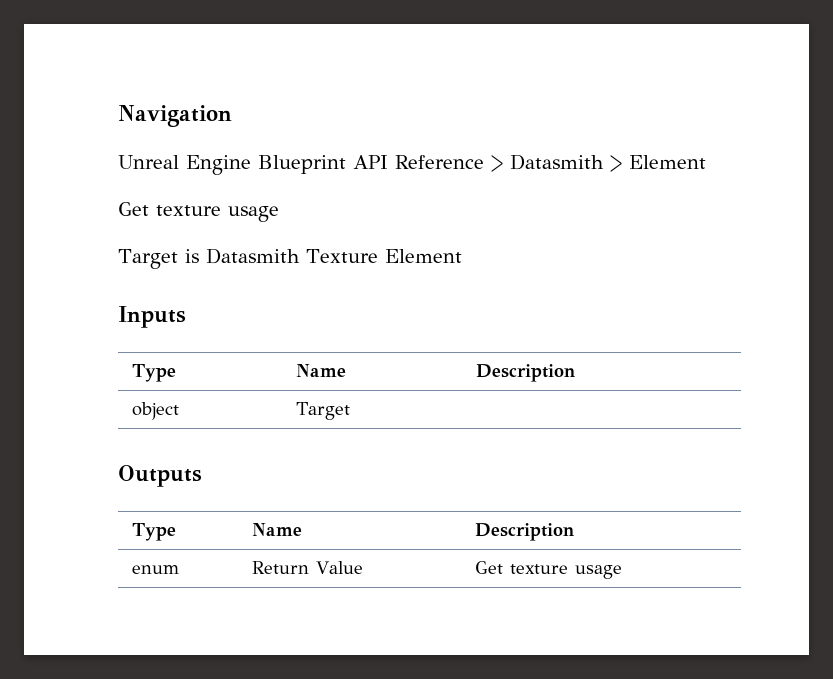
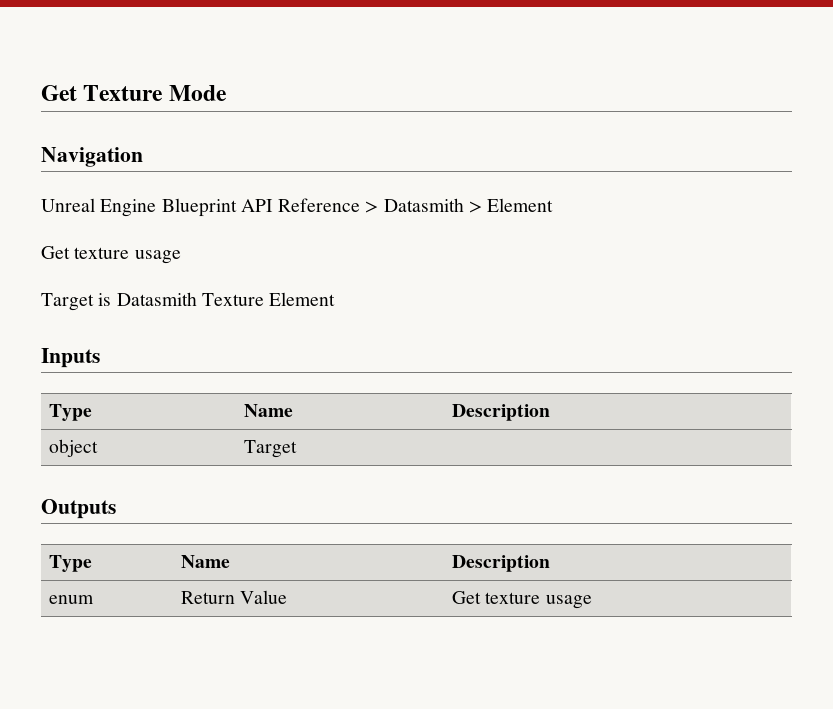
(118, 116) none -> [41,85,227,101] Get Texture Mode //

